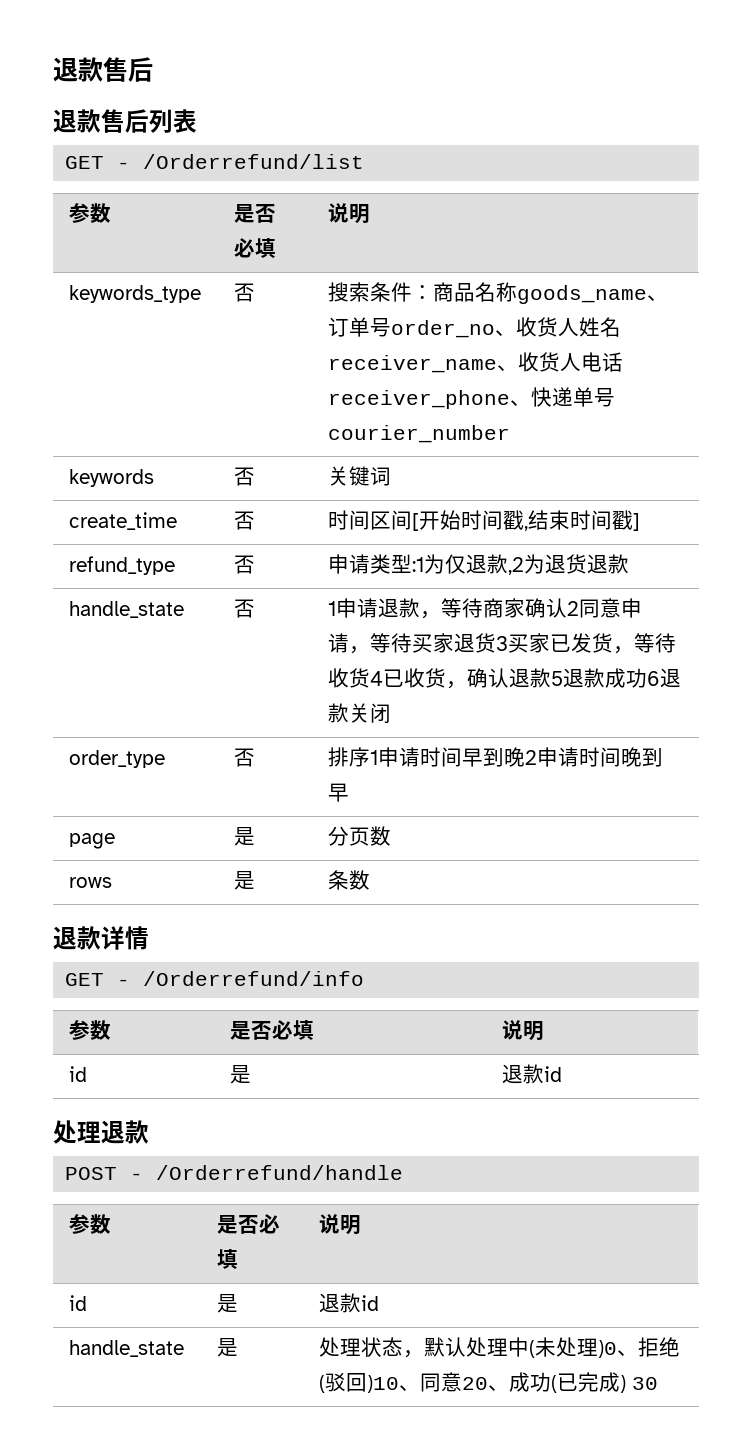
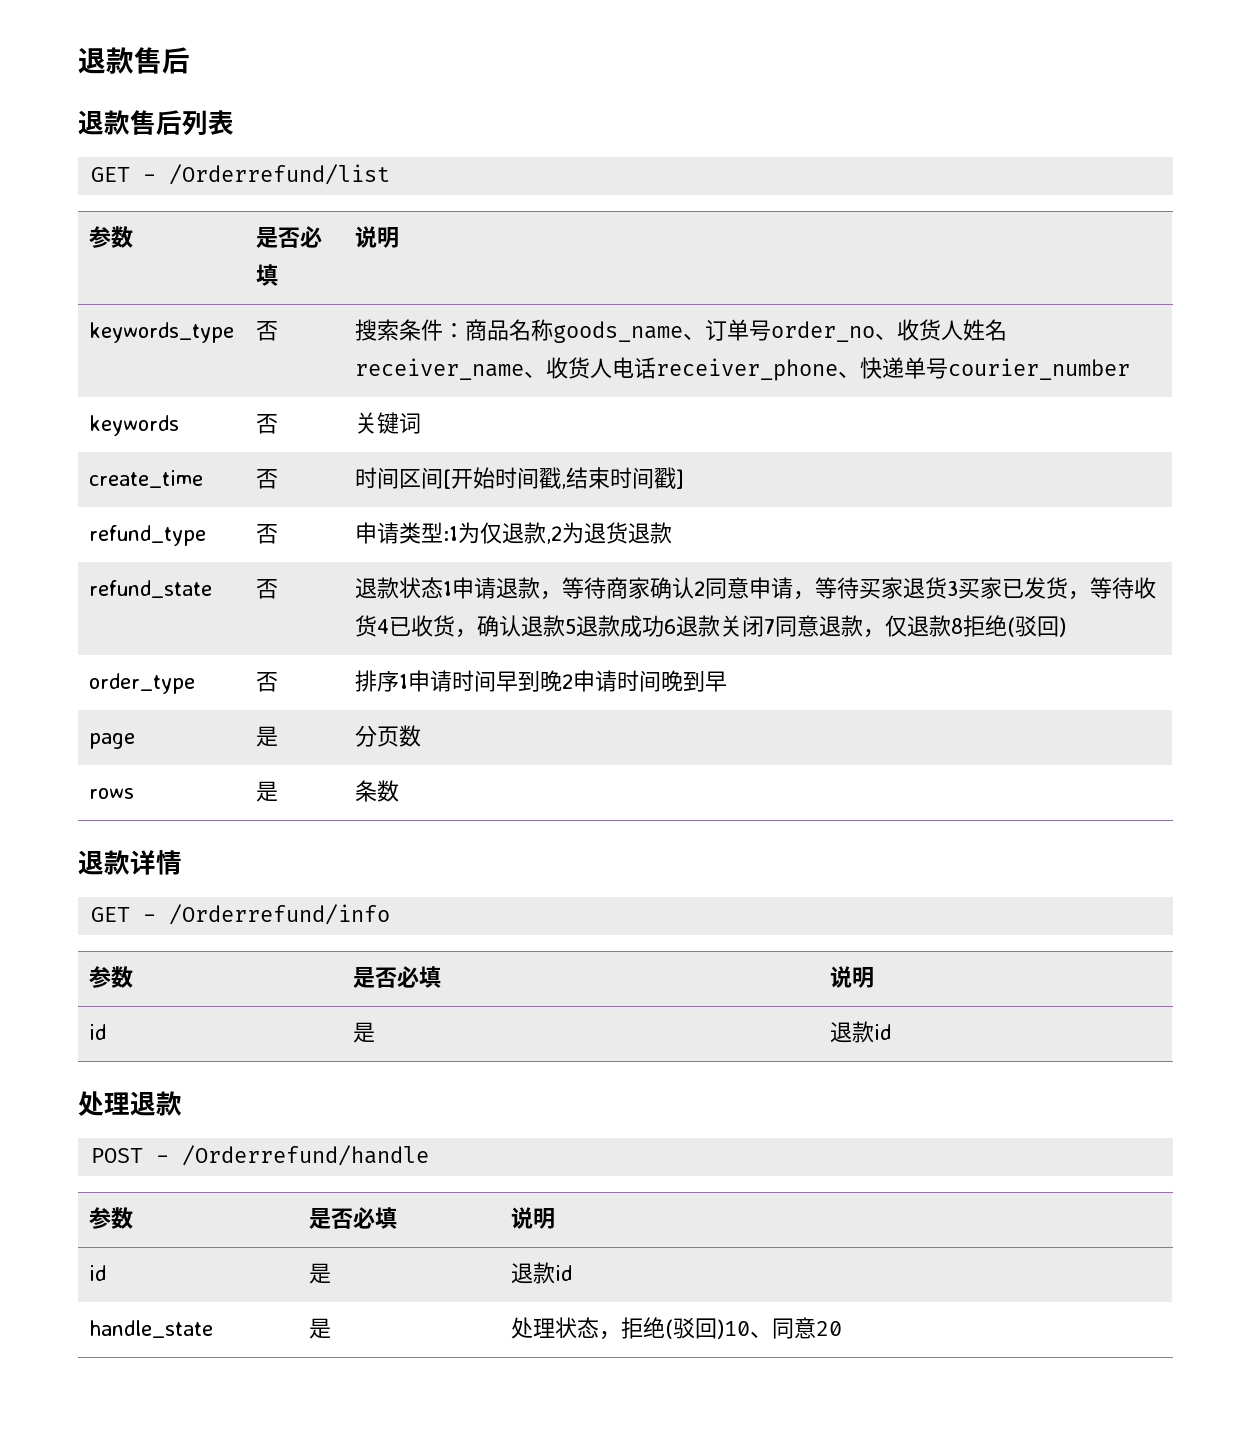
[69,601,185,618] [234,599,256,618] handle_state | 否 | -> [88,580,212,598] [255,579,278,599] [354,577,443,599] refund_state | 否 | 退款状态
(392, 713) none -> [763,615,1066,638] 7同意退款，仅退款8拒绝(驳回)
[424,1337,639,1358] 默认处理中(未处理)0、 -> (621, 1335) none
[488,1372,659,1393] 、成功(已完成) 30 -> (842, 1328) none

